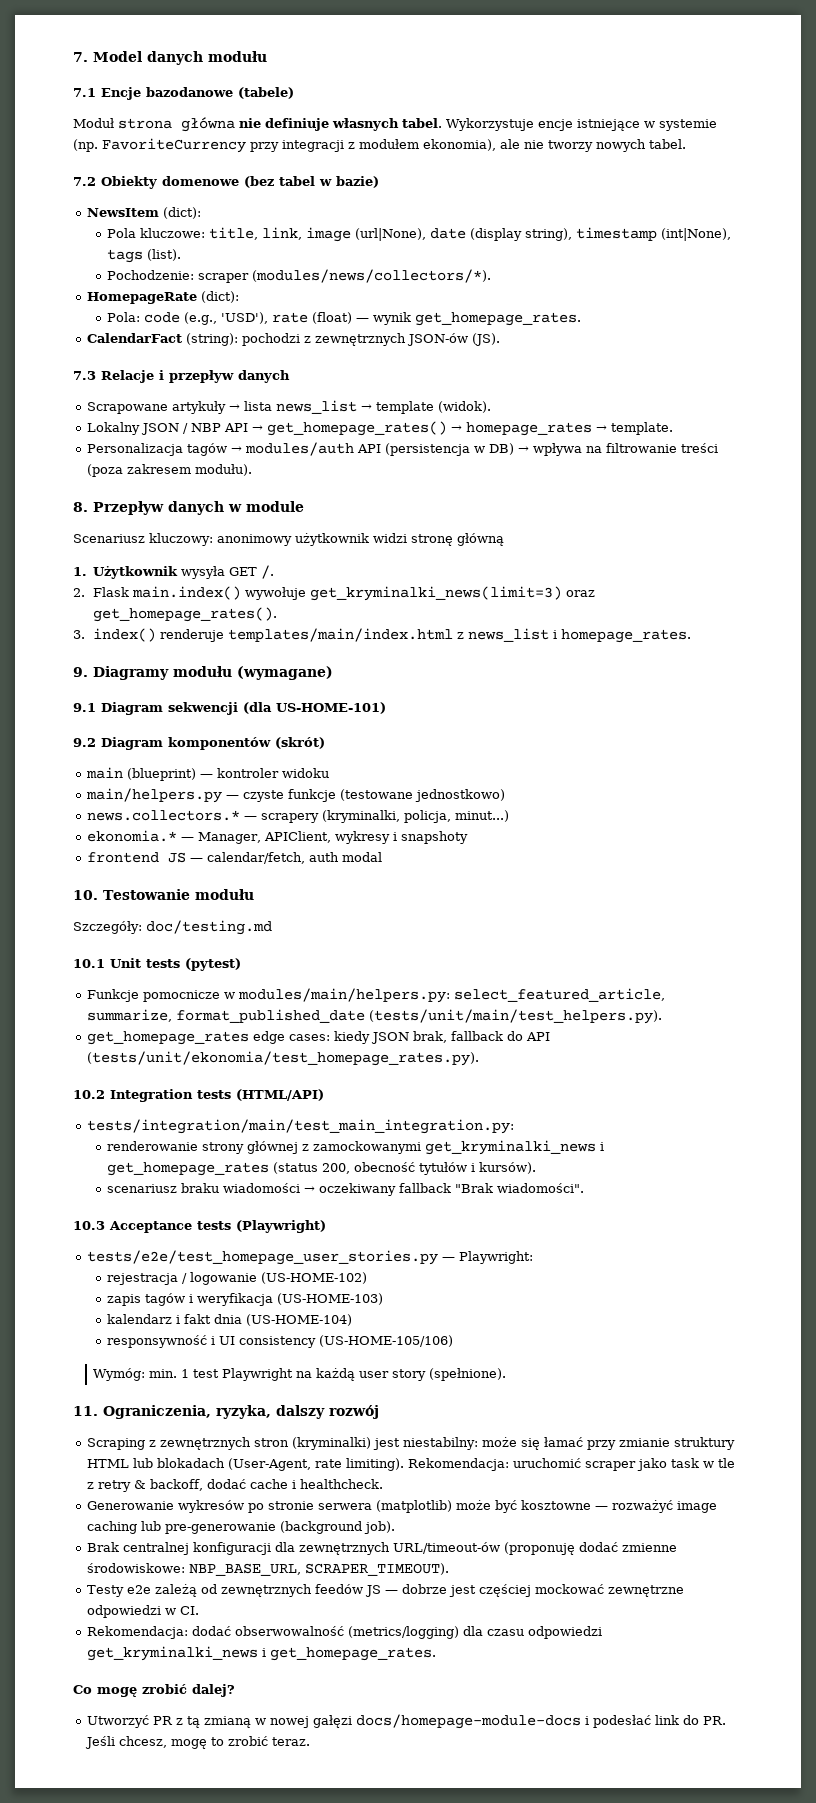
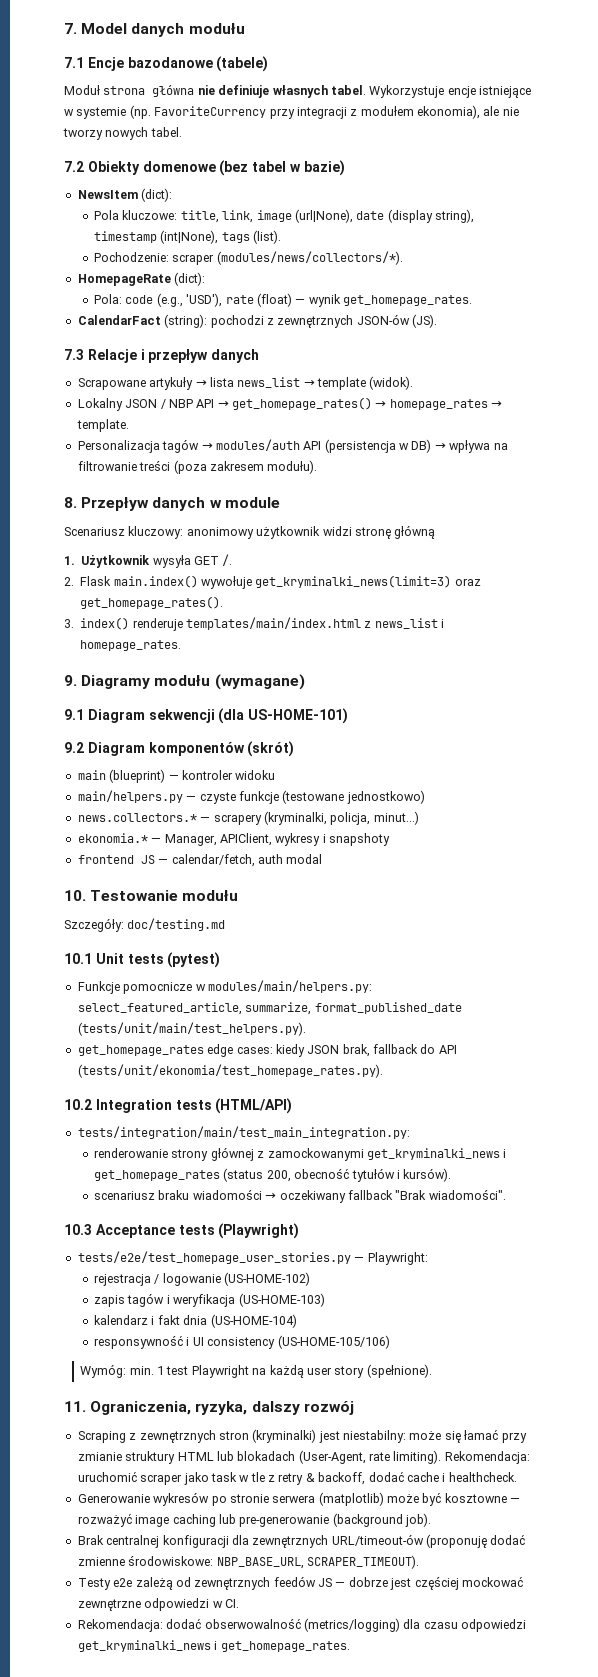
[73,1684,235,1697] [86,1714,726,1729] [84,1736,310,1749] // Co mogę zrobić dalej? // Utworzyć PR z tą zmianą w nowej gałęzi docs/homepage-module-docs i podesłać link do PR. Jeśli chcesz, mogę to zrobić teraz. -> (350, 1646) none

